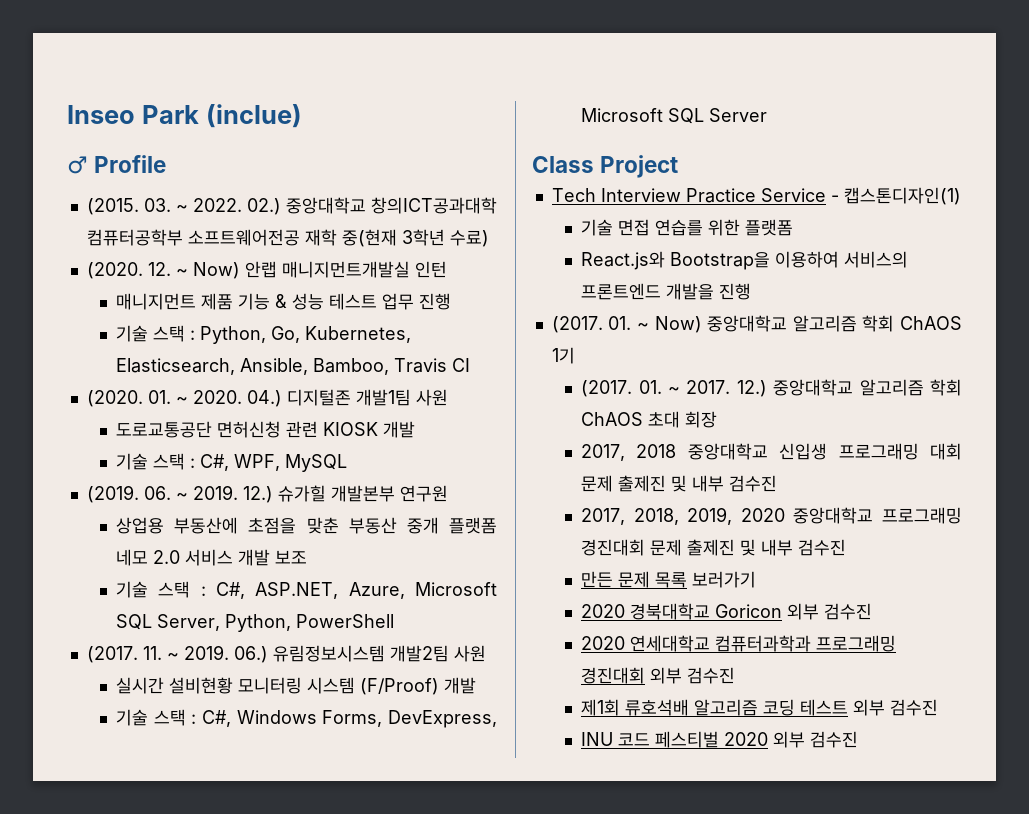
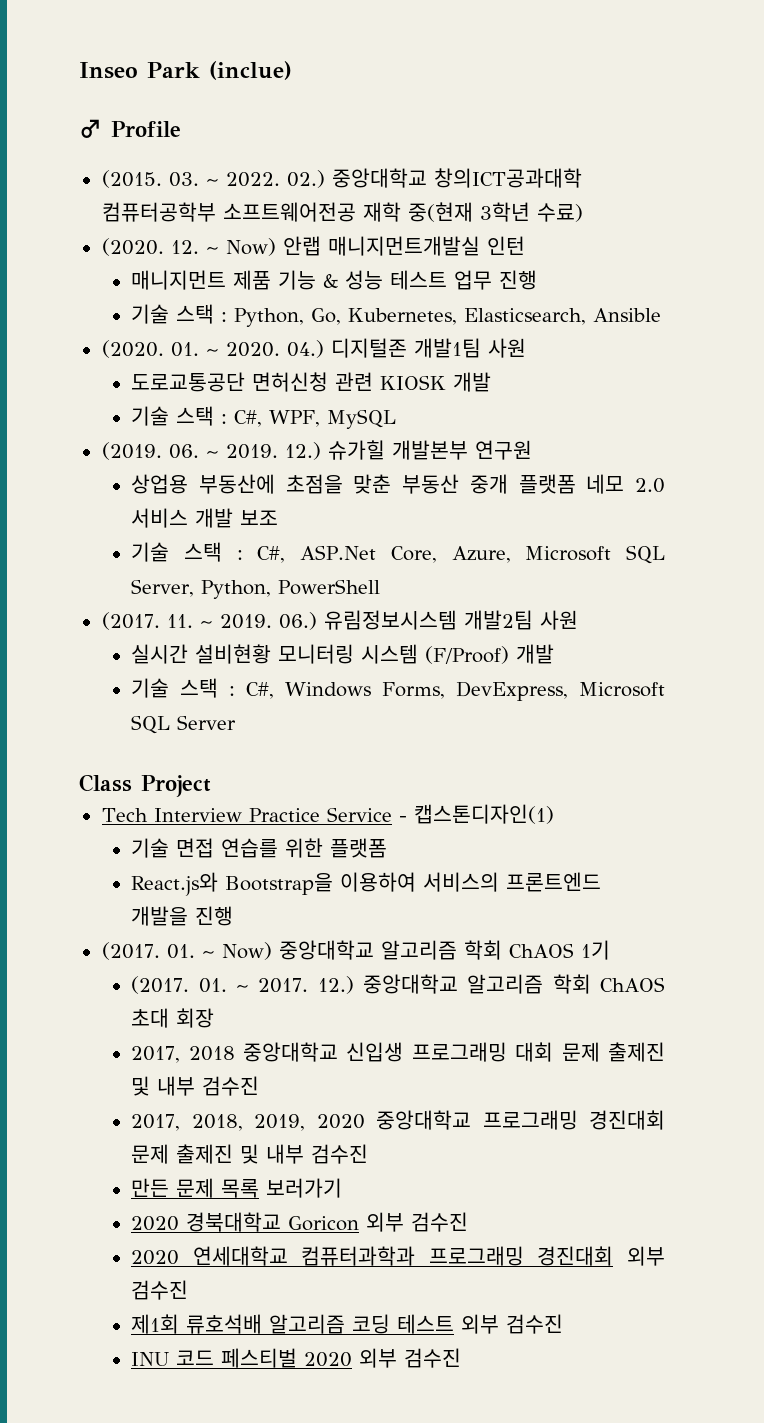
[240,358,471,375] Ansible, Bamboo, Travis CI -> [593,308,662,322] Ansible
[255,582,339,599] ASP.NET, -> [300,545,437,563] ASP.Net Core,

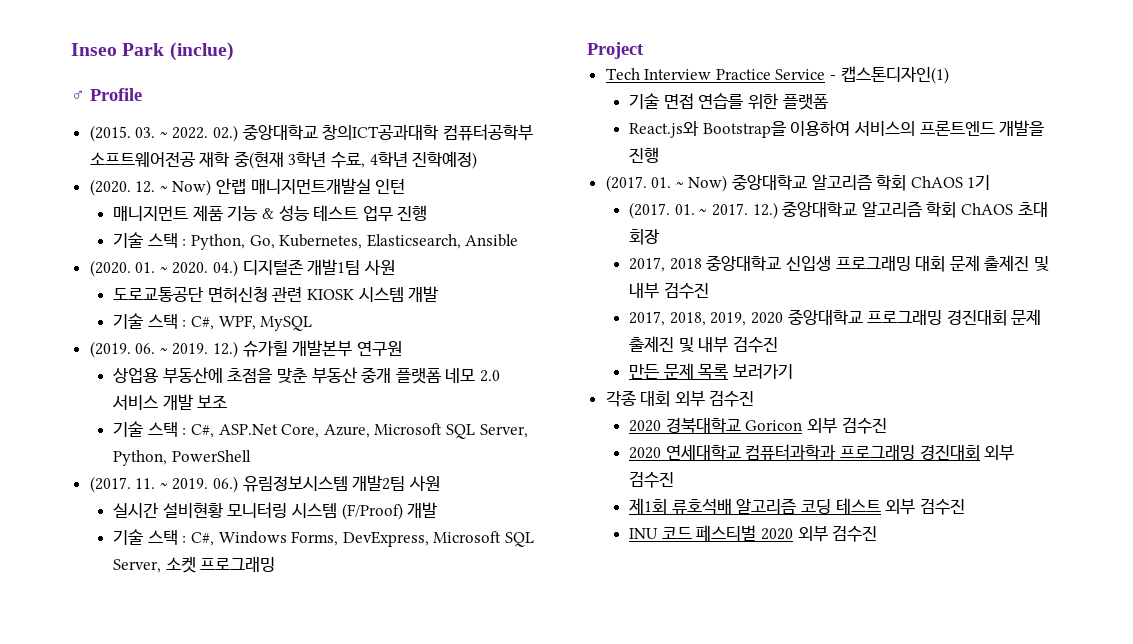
[536,203,583,222] 수료) -> [331,151,478,169] 수료, 4학년 진학예정)
(447, 382) none -> [358,287,404,302] 시스템
[177,715,237,730] [79,774,132,792] Server // Class -> [113,556,276,573] Server, 소켓 프로그래밍 //
(343, 1188) none -> [605,390,755,407] // 각종 대회 외부 검수진

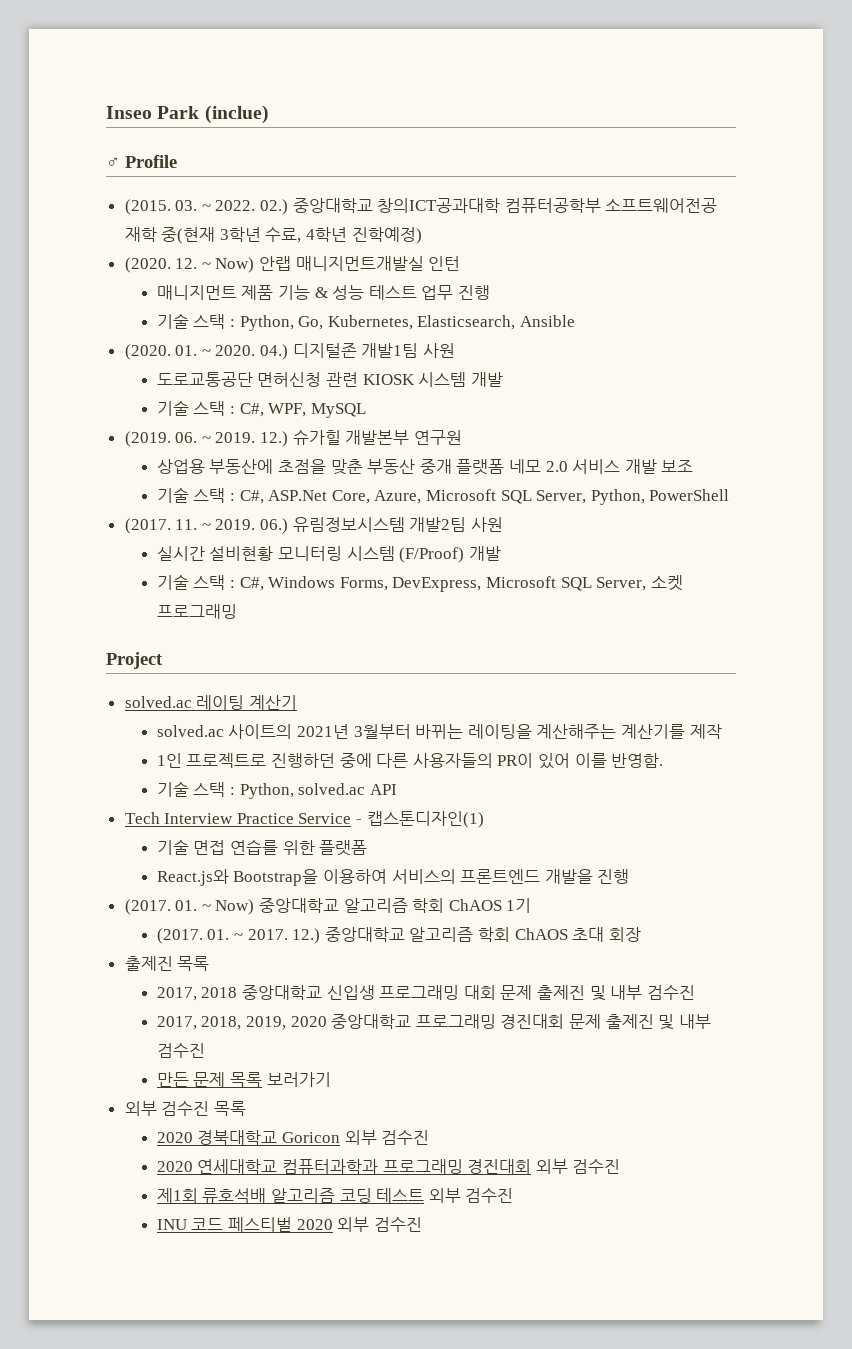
(644, 50) none -> [124,695,297,710] [156,724,722,739] [156,753,664,769] [156,781,397,799] // solved.ac 레이팅 계산기 // solved.ac 사이트의 2021년 3월부터 바뀌는 레이팅을 계산해주는 계산기를 제작 // 1인 프로젝트로 진행하던 중에 다른 사용자들의 PR이 있어 이를 반영함. // 기술 스택 : Python, solved.ac API
(660, 237) none -> [124,956,210,971] // 출제진 목록
[605,390,755,407] 각종 대회 외부 검수진 -> [124,1101,246,1116] 외부 검수진 목록

